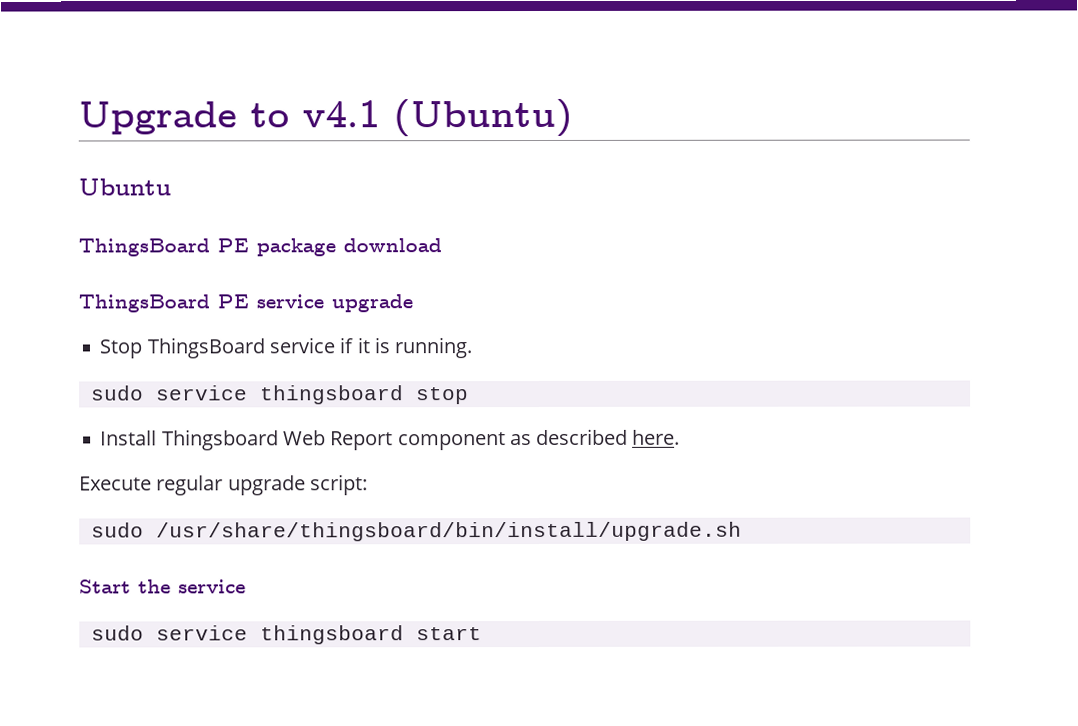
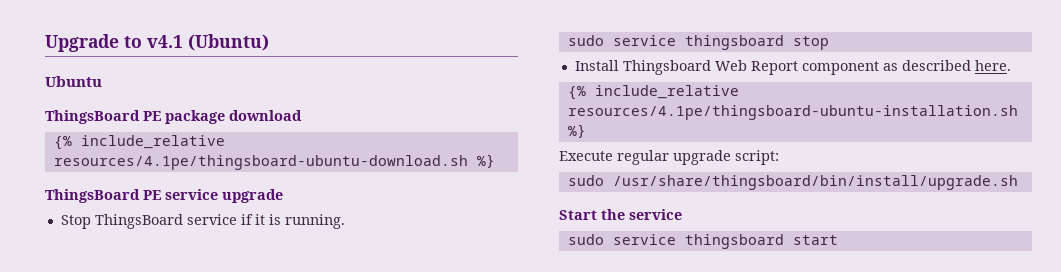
(442, 245) none -> [53,135,225,150] [53,154,495,170] // {% include_relative resources/4.1pe/thingsboard-ubuntu-download.sh %}
(681, 437) none -> [567,85,739,100] [567,105,1018,120] [567,124,586,138] // {% include_relative resources/4.1pe/thingsboard-ubuntu-installation.sh %}

